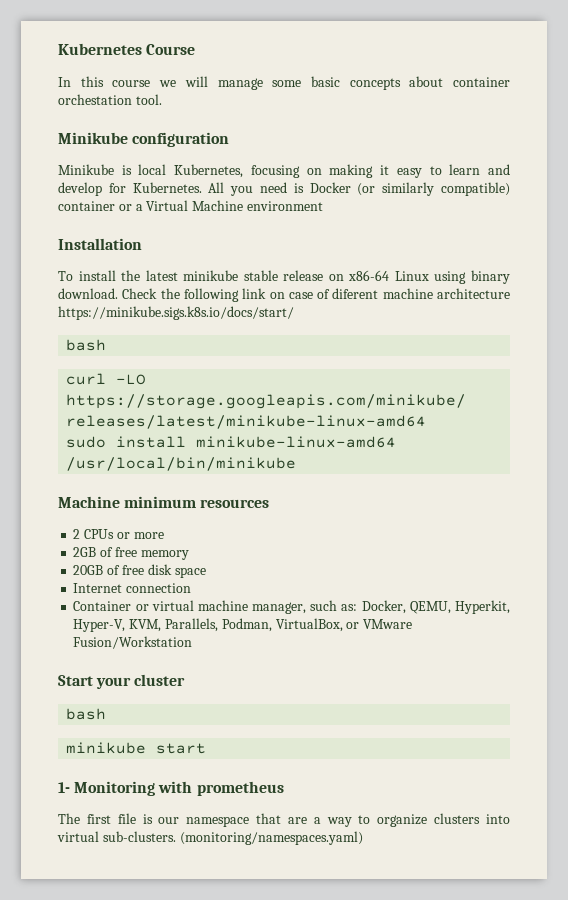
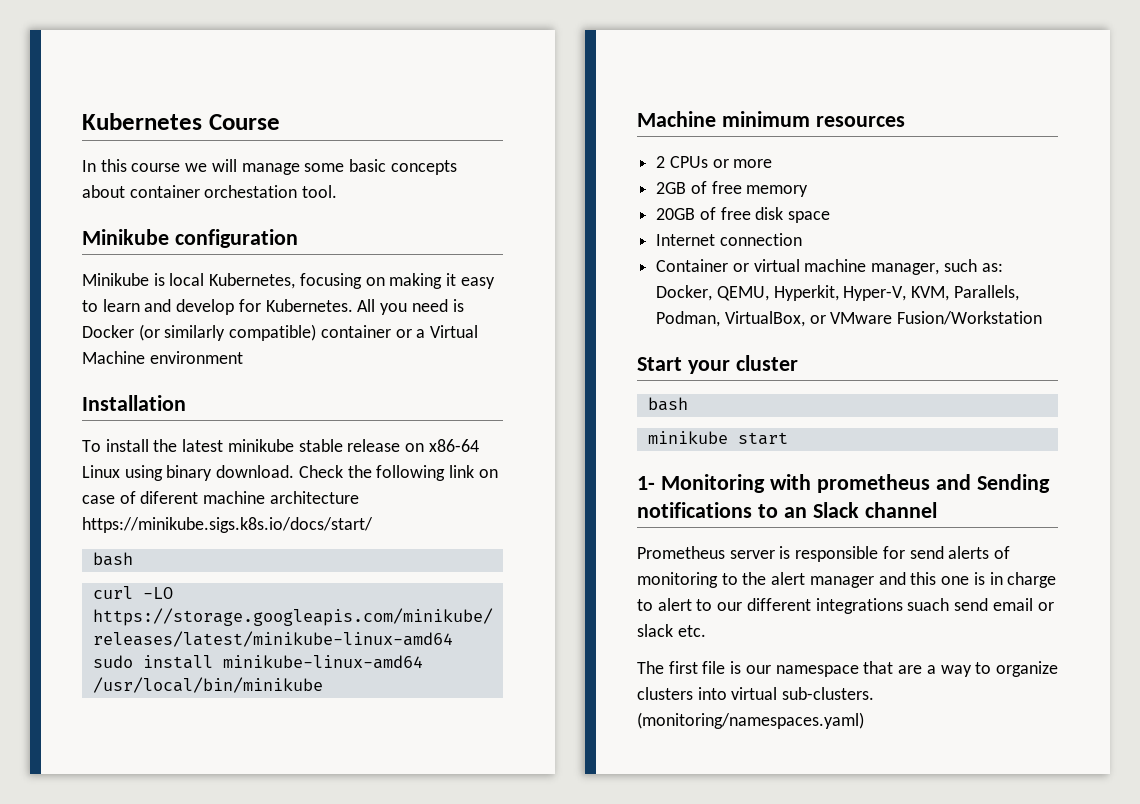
(284, 788) none -> [935,474,1050,493] [637,502,937,518] [637,546,1011,562] [637,572,1057,588] [637,598,1054,614] [637,624,706,637] and Sending notifications to an Slack channel // Prometheus server is responsible for send alerts of monitoring to the alert manager and this one is in charge to alert to our different integrations suach send email or slack etc.

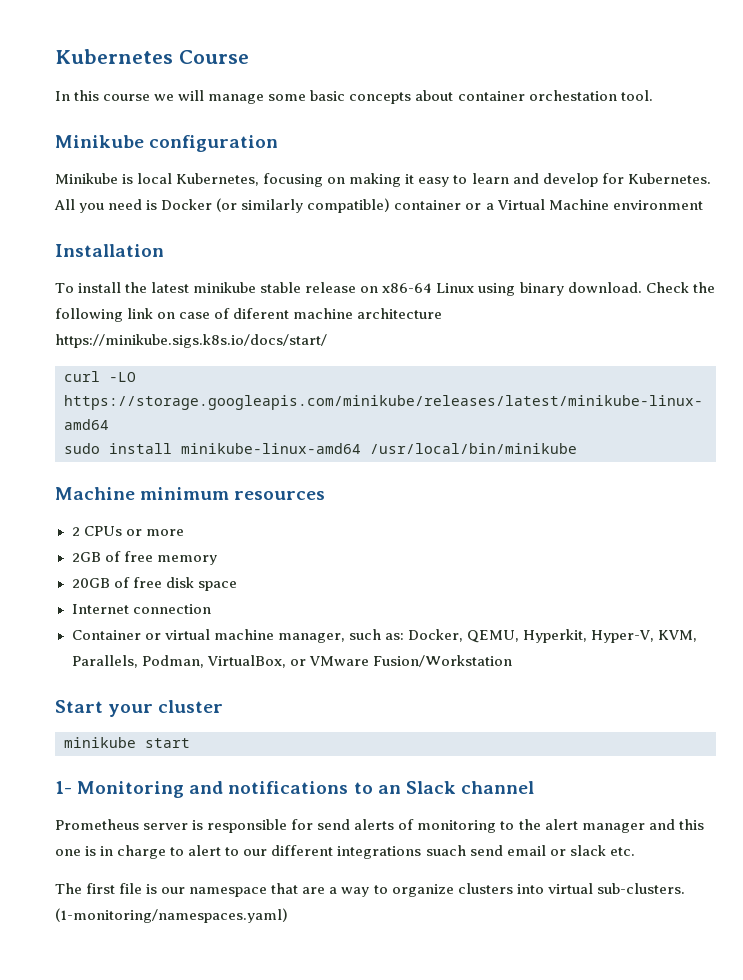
[92,552,133,566] // bash -> (327, 341) none
[647,397,688,411] // bash -> (224, 706) none
[769,474,1050,493] with prometheus and Sending -> [189,781,224,794] and
[637,712,864,729] (monitoring/namespaces.yaml) -> [55,908,288,923] (1-monitoring/namespaces.yaml)

